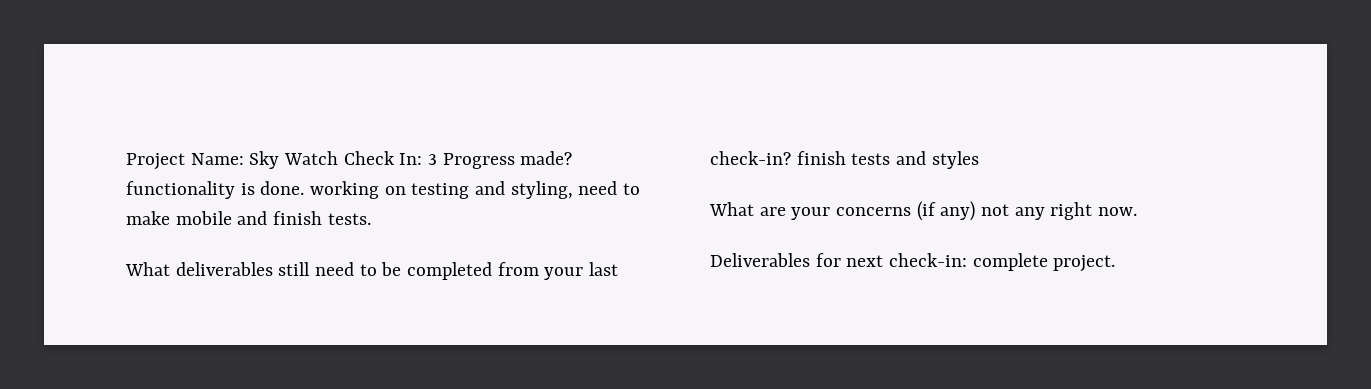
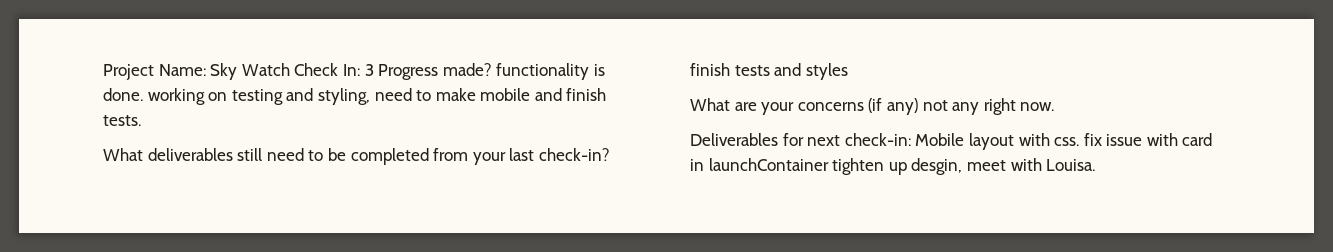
[972,253,1116,272] complete project. -> [915,133,1213,150] [690,158,1096,175] Mobile layout with css. fix issue with card in launchContainer tighten up desgin, meet with Louisa.

